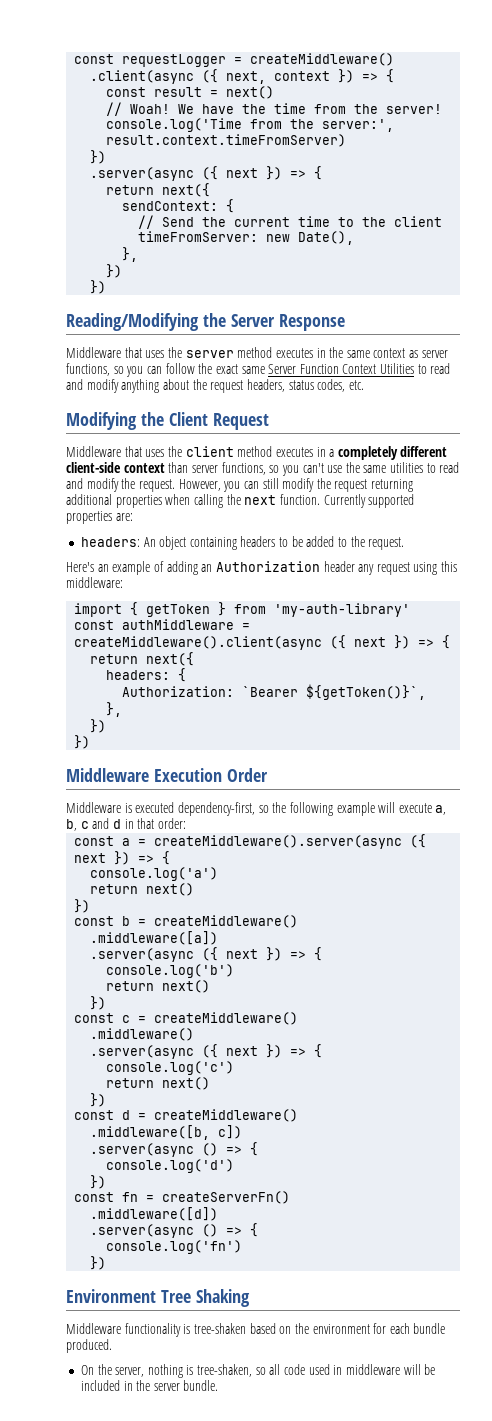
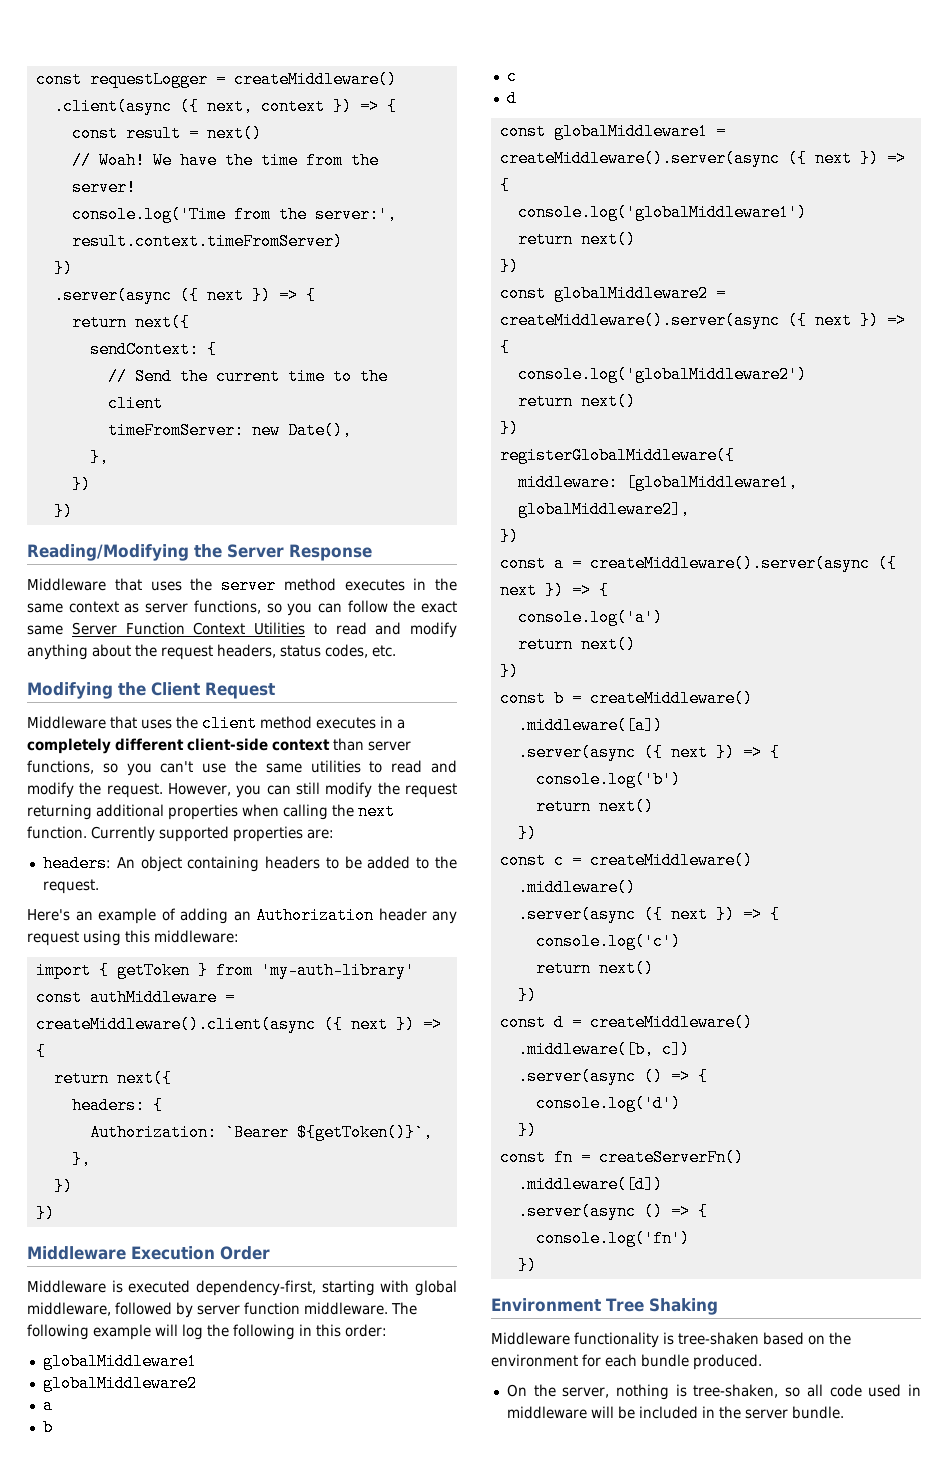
[258,802,447,816] [66,818,186,831] so the following example will execute a, b, c and d in that order: -> [321,1280,458,1296] [27,1302,417,1318] [27,1324,387,1340] [42,1353,197,1370] [42,1375,197,1392] [42,1397,53,1414] [42,1419,53,1436] [506,68,517,85] [506,90,517,107] [499,123,726,140] [499,150,906,167] [499,177,510,194] [517,204,807,221] [517,231,636,248] [499,258,519,275] [499,285,726,302] [499,312,906,329] [499,339,510,356] [517,366,807,383] [517,393,636,410] [499,420,519,437] [499,447,735,464] [517,474,798,491] [517,501,690,518] [499,528,519,545] starting with global middleware, followed by server function middleware. The following example will log the following in this order: // globalMiddleware1 // globalMiddleware2 // a // b // c // d // const globalMiddleware1 = createMiddleware().server(async ({ next }) => { // console.log('globalMiddleware1') // return next() // }) // const globalMiddleware2 = createMiddleware().server(async ({ next }) => { // console.log('globalMiddleware2') // return next() // }) // registerGlobalMiddleware({ // middleware: [globalMiddleware1, globalMiddleware2], // })

